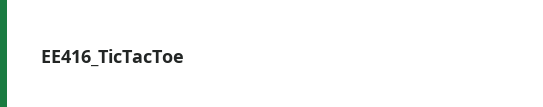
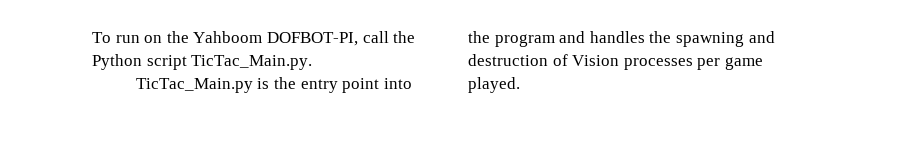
[41,49,184,67] EE416_TicTacToe -> [92,31,416,46] [92,54,313,70] [135,77,412,93] [468,31,775,47] [468,54,763,70] [468,77,520,93] To run on the Yahboom DOFBOT-PI, call the Python script TicTac_Main.py. // TicTac_Main.py is the entry point into the program and handles the spawning and destruction of Vision processes per game played.

